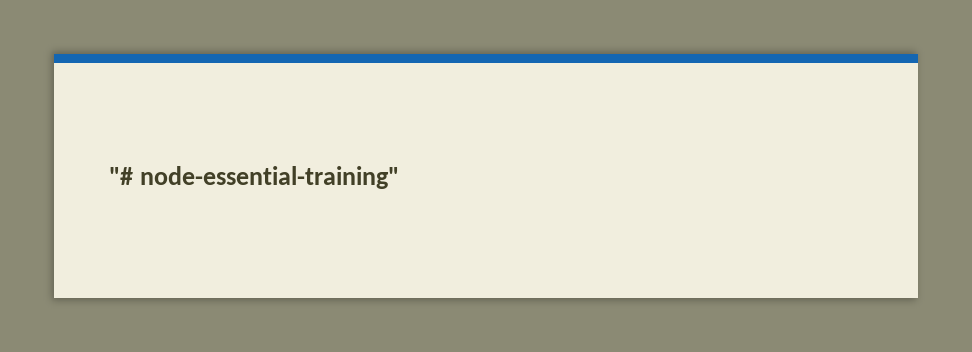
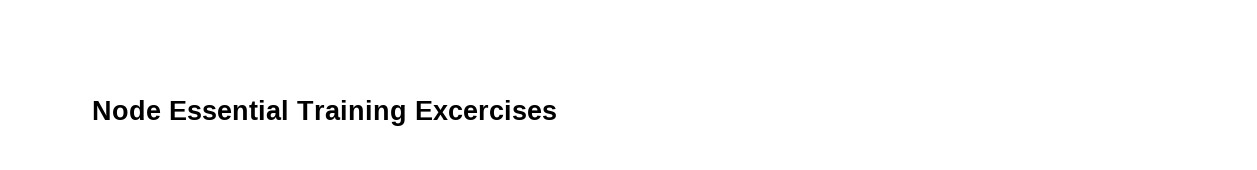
[109,166,399,189] "# node-essential-training" -> [92,100,557,126] Node Essential Training Excercises

